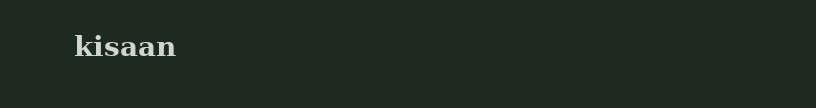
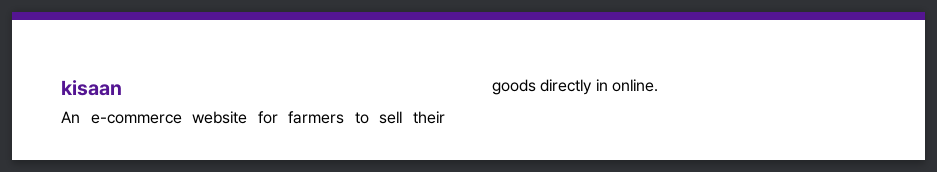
(176, 45) none -> [61,111,445,124] [492,79,658,95] // An e-commerce website for farmers to sell their goods directly in online.

